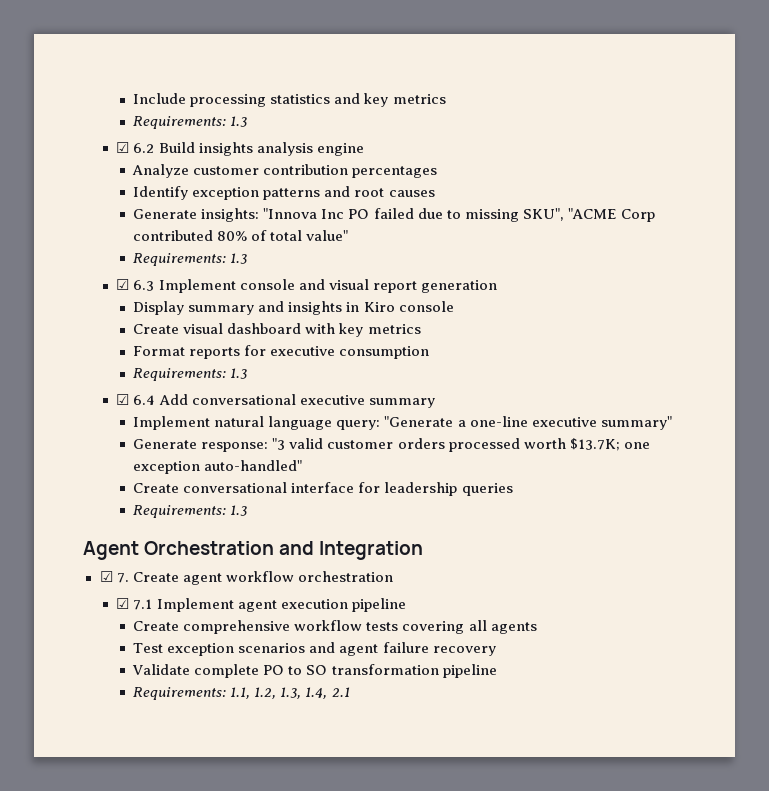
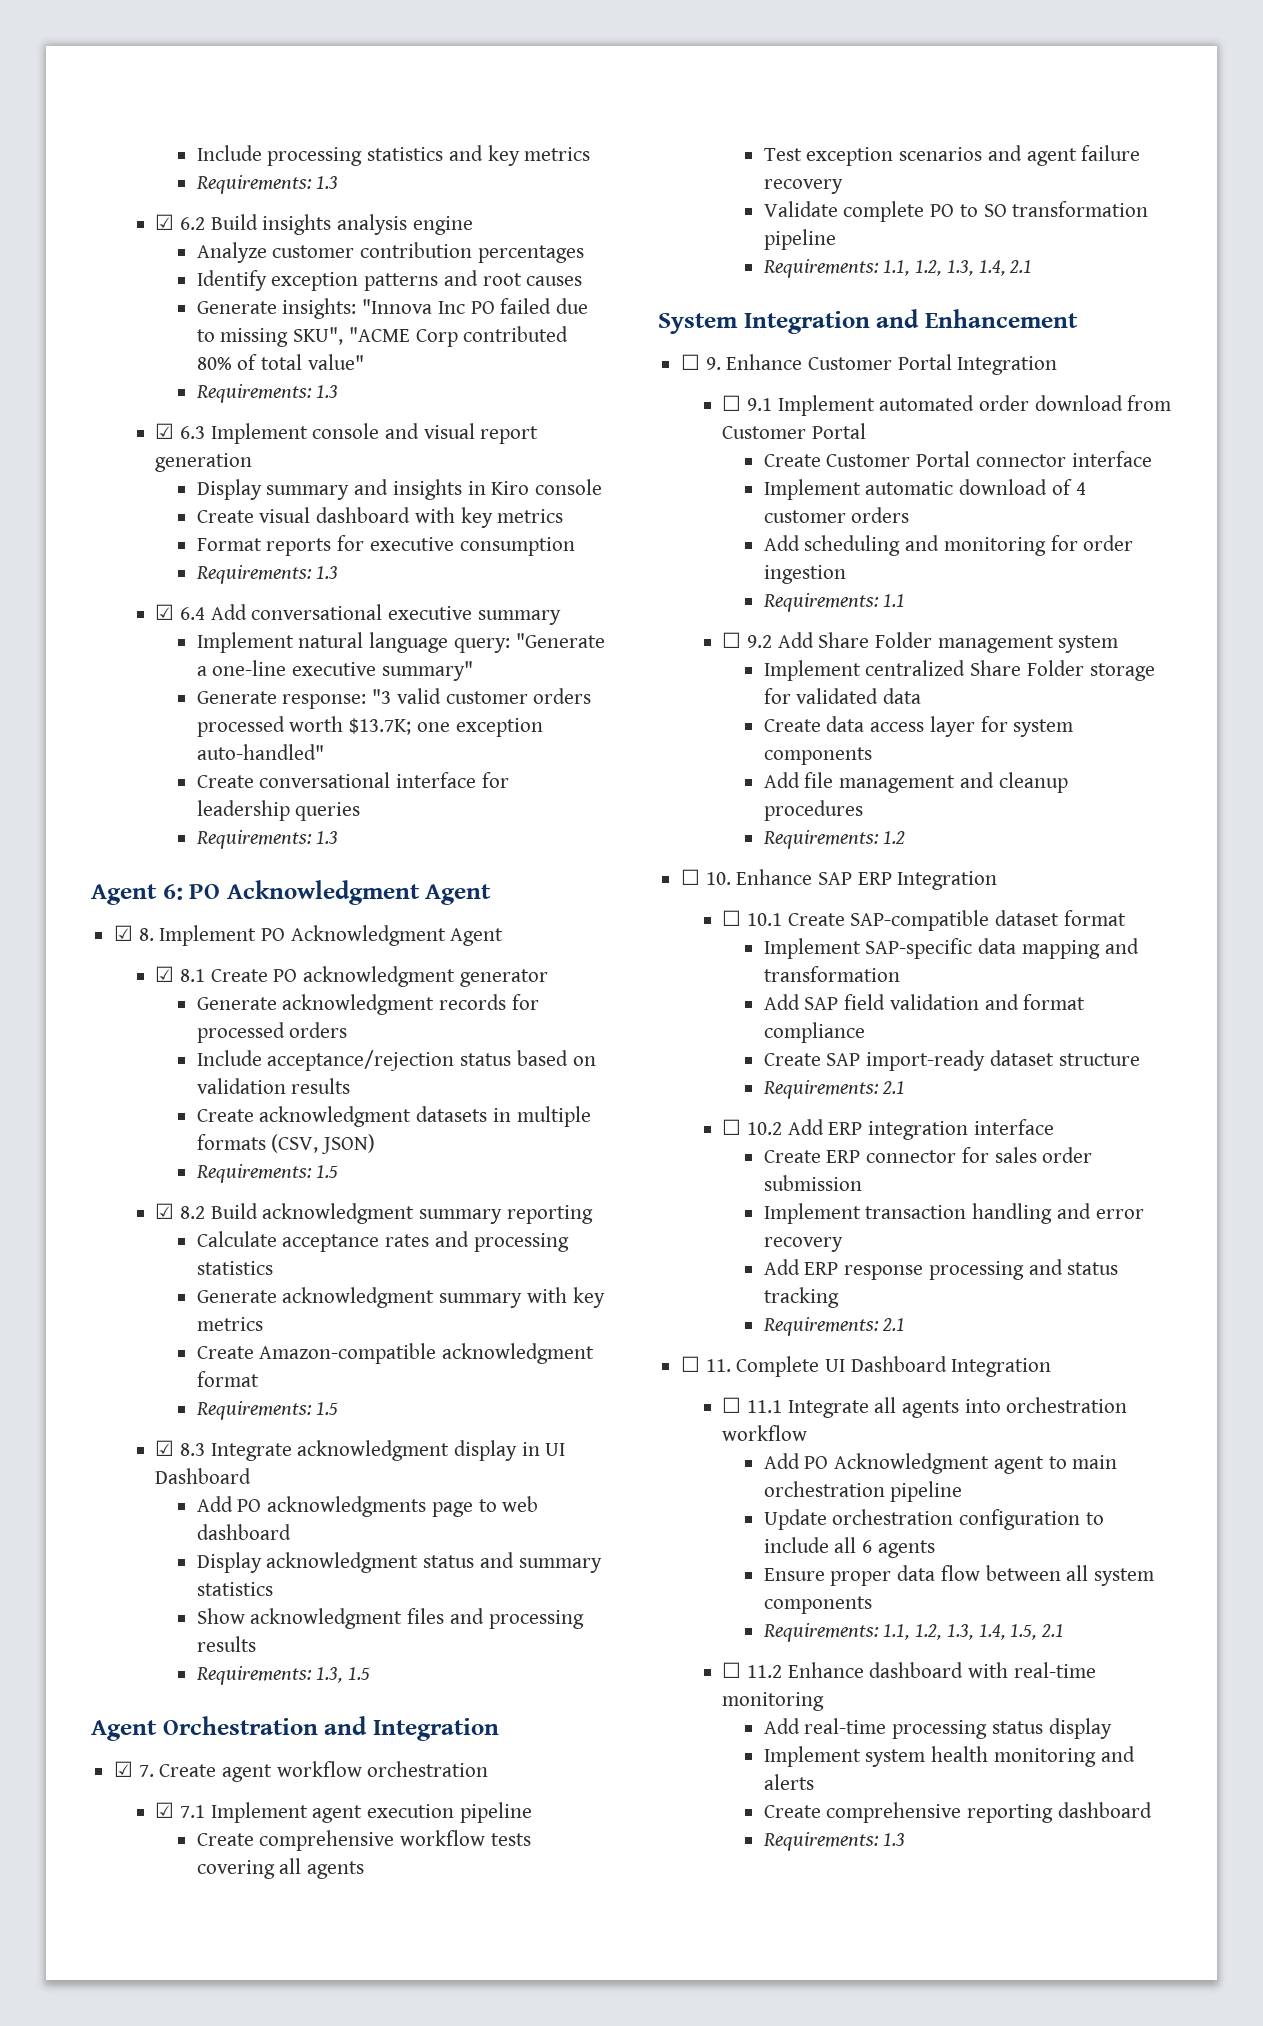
(248, 510) none -> [91,880,492,905] [114,925,504,946] [155,966,548,987] [196,994,539,1015] [196,1022,348,1043] [196,1050,596,1071] [196,1078,351,1094] [196,1106,591,1127] [196,1134,376,1154] [195,1164,339,1183] [155,1203,593,1224] [196,1231,569,1252] [196,1261,273,1275] [196,1287,605,1308] [196,1317,263,1331] [196,1343,595,1364] [196,1371,259,1387] [195,1401,339,1420] [155,1440,566,1461] [155,1468,252,1484] [196,1496,539,1517] [196,1524,291,1540] [196,1552,602,1573] [196,1582,273,1596] [196,1608,584,1629] [196,1636,256,1652] [195,1666,371,1685] // Agent 6: PO Acknowledgment Agent // ☑ 8. Implement PO Acknowledgment Agent // ☑ 8.1 Create PO acknowledgment generator // Generate acknowledgment records for processed orders // Include acceptance/rejection status based on validation results // Create acknowledgment datasets in multiple formats (CSV, JSON) // Requirements: 1.5 // ☑ 8.2 Build acknowledgment summary reporting // Calculate acceptance rates and processing statistics // Generate acknowledgment summary with key metrics // Create Amazon-compatible acknowledgment format // Requirements: 1.5 // ☑ 8.3 Integrate acknowledgment display in UI Dashboard // Add PO acknowledgments page to web dashboard // Display acknowledgment status and summary statistics // Show acknowledgment files and processing results // Requirements: 1.3, 1.5
(350, 692) none -> [658,309,1078,334] [681,354,1058,375] [722,395,1172,416] [722,423,867,439] [763,451,1152,467] [763,479,1086,500] [763,507,910,523] [763,535,1134,556] [763,565,846,584] [762,593,906,612] [722,632,1119,653] [763,660,1155,681] [763,688,922,704] [763,716,1074,737] [763,747,872,765] [763,772,1068,793] [763,800,863,821] [762,830,906,849] [681,869,998,890] [722,910,1126,931] [763,938,1139,959] [763,966,900,982] [763,994,1086,1010] [763,1022,865,1043] [763,1050,1140,1071] [762,1080,906,1099] [722,1119,1054,1140] [763,1147,1093,1163] [763,1175,862,1191] [763,1203,1144,1224] [763,1237,843,1252] [763,1259,1119,1280] [763,1287,839,1308] [762,1317,906,1336] [681,1356,1052,1377] [722,1397,1128,1418] [722,1425,808,1441] [763,1453,1118,1474] [763,1481,963,1502] [763,1509,1104,1530] [763,1537,935,1558] [763,1565,1154,1586] [763,1596,872,1614] [762,1623,1064,1642] [722,1662,1096,1678] [722,1692,825,1711] [763,1718,1112,1739] [763,1746,1135,1767] [763,1774,814,1790] [763,1802,1152,1823] [762,1832,906,1851] // System Integration and Enhancement // ☐ 9. Enhance Customer Portal Integration // ☐ 9.1 Implement automated order download from Customer Portal // Create Customer Portal connector interface // Implement automatic download of 4 customer orders // Add scheduling and monitoring for order ingestion // Requirements: 1.1 // ☐ 9.2 Add Share Folder management system // Implement centralized Share Folder storage for validated data // Create data access layer for system components // Add file management and cleanup procedures // Requirements: 1.2 // ☐ 10. Enhance SAP ERP Integration // ☐ 10.1 Create SAP-compatible dataset format // Implement SAP-specific data mapping and transformation // Add SAP field validation and format compliance // Create SAP import-ready dataset structure // Requirements: 2.1 // ☐ 10.2 Add ERP integration interface // Create ERP connector for sales order submission // Implement transaction handling and error recovery // Add ERP response processing and status tracking // Requirements: 2.1 // ☐ 11. Complete UI Dashboard Integration // ☐ 11.1 Integrate all agents into orchestration workflow // Add PO Acknowledgment agent to main orchestration pipeline // Update orchestration configuration to include all 6 agents // Ensure proper data flow between all system components // Requirements: 1.1, 1.2, 1.3, 1.4, 1.5, 2.1 // ☐ 11.2 Enhance dashboard with real-time monitoring // Add real-time processing status display // Implement system health monitoring and alerts // Create comprehensive reporting dashboard // Requirements: 1.3

